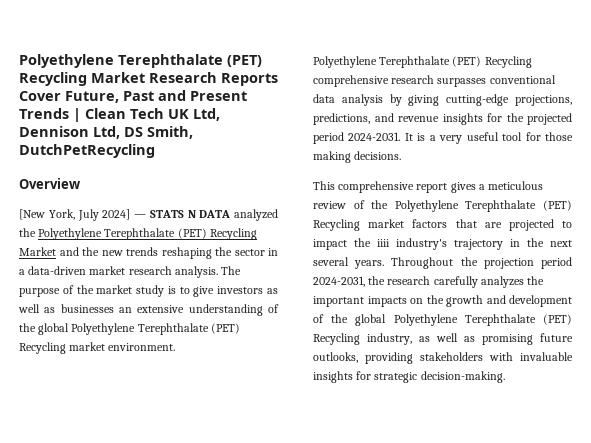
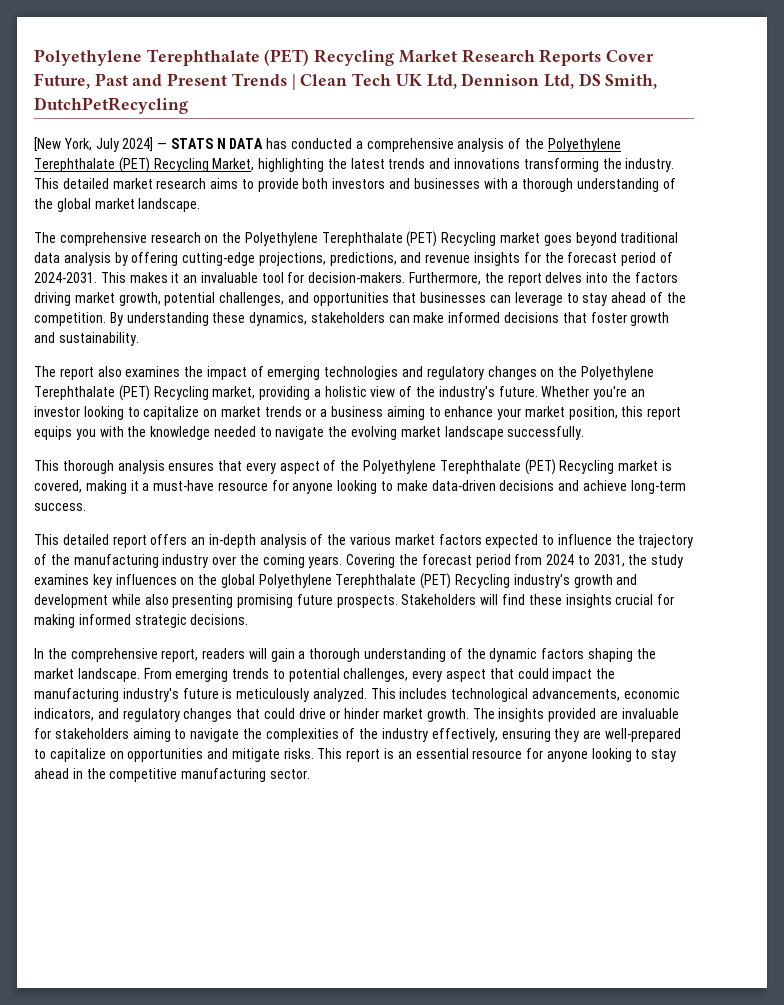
[19,178,80,189] // Overview -> (188, 105) none
[234,209,278,221] [19,228,257,240] [19,247,278,259] [19,266,242,278] [19,285,278,297] [18,304,279,316] [19,323,240,335] [19,342,176,354] [313,56,532,68] [313,75,556,87] analyzed the Polyethylene Terephthalate (PET) Recycling Market and the new trends reshaping the sector in a data-driven market research analysis. The purpose of the market study is to give investors as well as businesses an extensive understanding of the global Polyethylene Terephthalate (PET) Recycling market environment. // Polyethylene Terephthalate (PET) Recycling comprehensive research surpasses conventional -> [266,138,621,152] [34,157,675,173] [34,178,676,192] [34,198,201,212] [34,231,679,247] has conducted a comprehensive analysis of the Polyethylene Terephthalate (PET) Recycling Market, highlighting the latest trends and innovations transforming the industry. This detailed market research aims to provide both investors and businesses with a thorough understanding of the global market landscape. // The comprehensive research on the Polyethylene Terephthalate (PET) Recycling market goes beyond traditional
[408,95,440,106] giving -> [131,252,179,266] offering
[527,113,572,125] [313,132,573,144] [313,151,402,163] [313,181,544,193] [313,201,346,209] projected period 2024-2031. It is a very useful tool for those making decisions. // This comprehensive report gives a meticulous review -> [567,252,673,266] [34,272,678,286] [34,292,686,306] [34,312,670,326] [34,332,139,346] [34,366,654,380] [34,385,645,401] [34,406,682,420] [34,426,585,440] [34,460,320,474] forecast period of 2024-2031. This makes it an invaluable tool for decision-makers. Furthermore, the report delves into the factors driving market growth, potential challenges, and opportunities that businesses can leverage to stay ahead of the competition. By understanding these dynamics, stakeholders can make informed decisions that foster growth and sustainability. // The report also examines the impact of emerging technologies and regulatory changes on the Polyethylene Terephthalate (PET) Recycling market, providing a holistic view of the industry's future. Whether you're an investor looking to capitalize on market trends or a business aiming to enhance your market position, this report equips you with the knowledge needed to navigate the evolving market landscape successfully. // This thorough analysis ensures that every aspect
[412,219,572,231] [313,238,572,250] [313,257,572,269] [313,276,545,288] [313,295,572,307] [313,314,572,326] [313,333,573,345] [313,352,573,364] [313,371,505,383] factors that are projected to impact the iiii industry's trajectory in the next several years. Throughout the projection period 2024-2031, the research carefully analyzes the important impacts on the growth and development of the global Polyethylene Terephthalate (PET) Recycling industry, as well as promising future outlooks, providing stakeholders with invaluable insights for strategic decision-making. -> [661,460,672,471] [34,480,686,494] [34,503,86,511] [34,534,694,548] [34,554,684,568] [34,573,638,589] [34,594,675,608] [34,614,249,628] [34,648,656,662] [34,668,616,682] [34,688,680,702] [34,708,679,722] [34,728,681,742] [34,748,677,762] [34,768,310,782] is covered, making it a must-have resource for anyone looking to make data-driven decisions and achieve long-term success. // This detailed report offers an in-depth analysis of the various market factors expected to influence the trajectory of the manufacturing industry over the coming years. Covering the forecast period from 2024 to 2031, the study examines key influences on the global Polyethylene Terephthalate (PET) Recycling industry's growth and development while also presenting promising future prospects. Stakeholders will find these insights crucial for making informed strategic decisions. // In the comprehensive report, readers will gain a thorough understanding of the dynamic factors shaping the market landscape. From emerging trends to potential challenges, every aspect that could impact the manufacturing industry's future is meticulously analyzed. This includes technological advancements, economic indicators, and regulatory changes that could drive or hinder market growth. The insights provided are invaluable for stakeholders aiming to navigate the complexities of the industry effectively, ensuring they are well-prepared to capitalize on opportunities and mitigate risks. This report is an essential resource for anyone looking to stay ahead in the competitive manufacturing sector.

